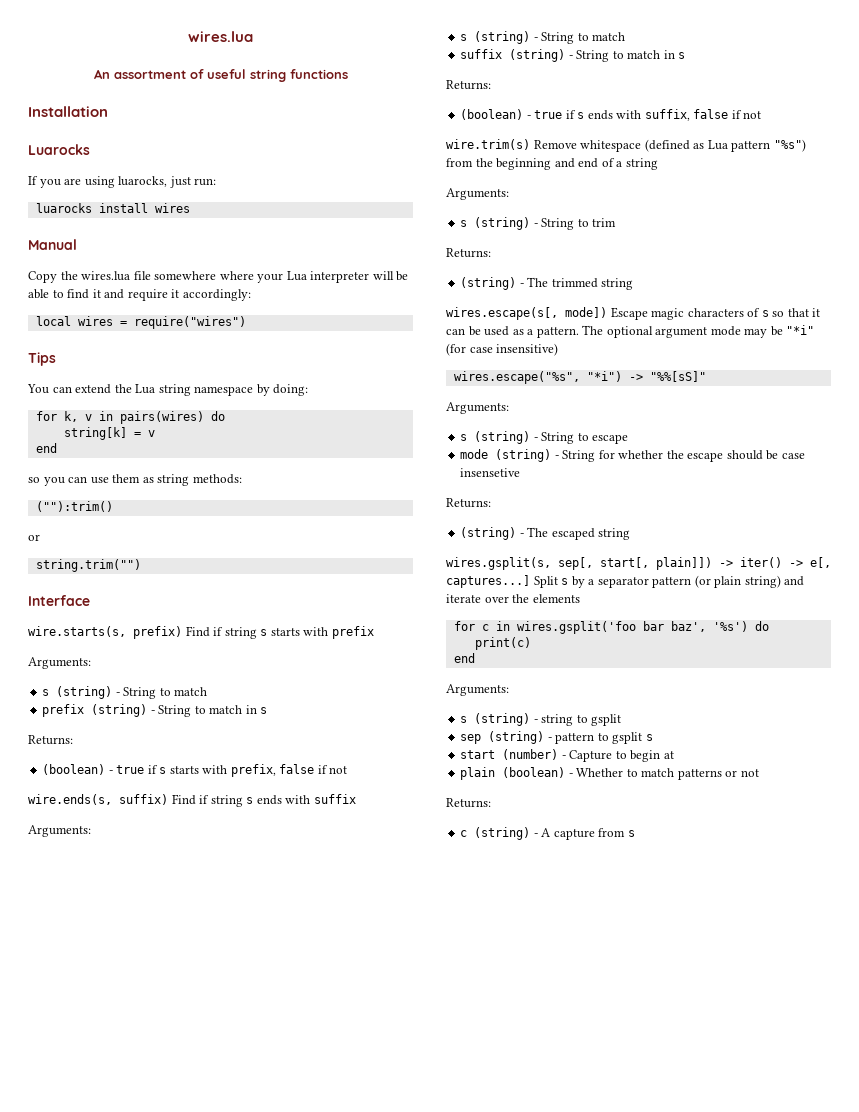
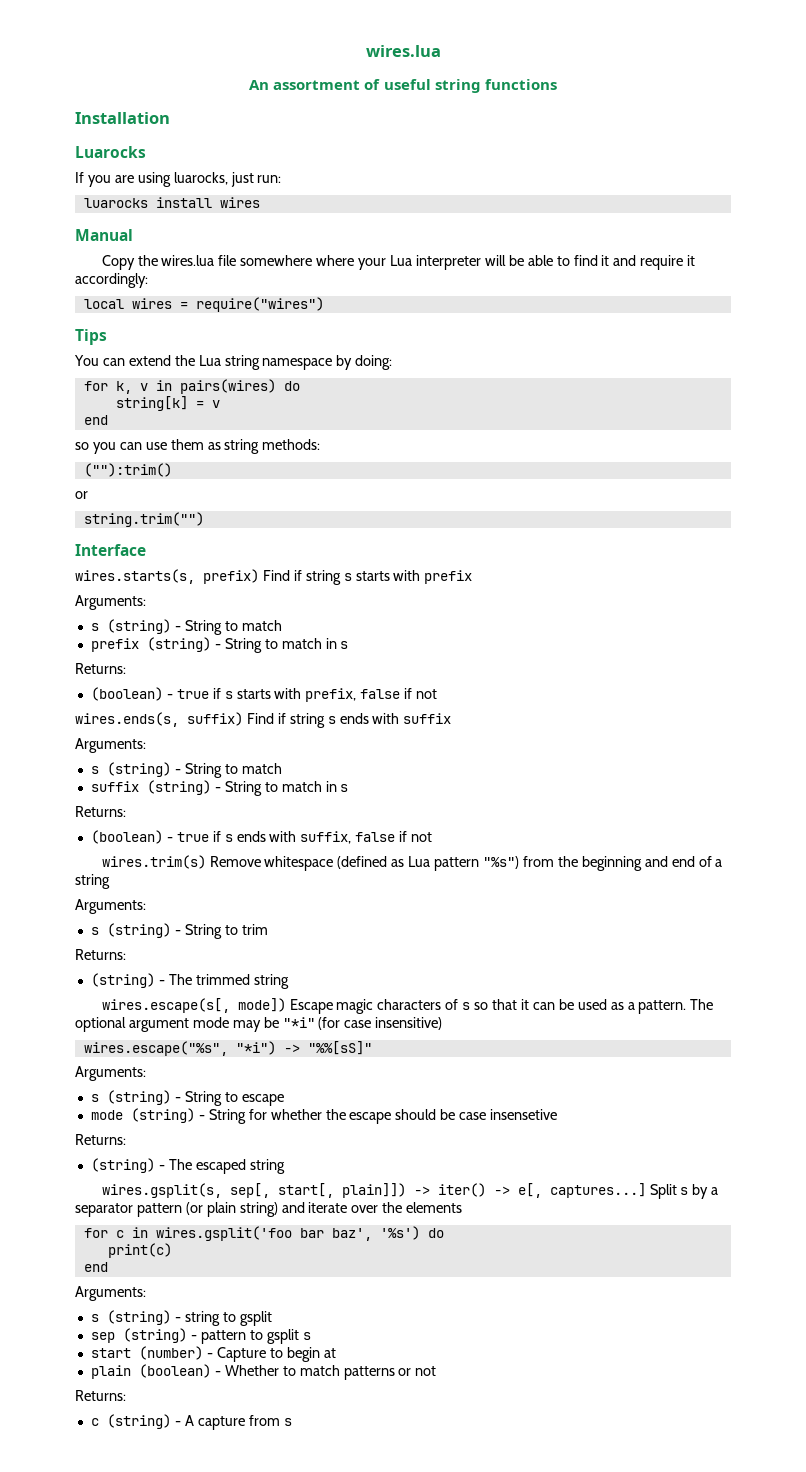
[28,626,126,637] wire.starts(s, -> [75,569,195,584] wires.starts(s,
[28,794,112,805] wire.ends(s, -> [75,712,179,727] wires.ends(s,
[446,139,530,150] wire.trim(s) -> [101,855,206,869] wires.trim(s)

